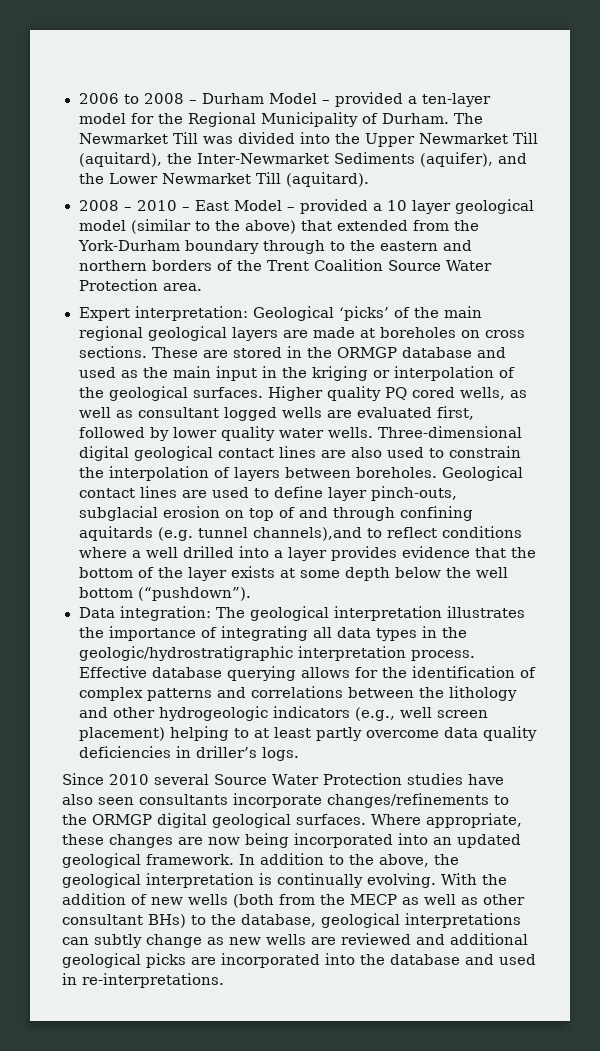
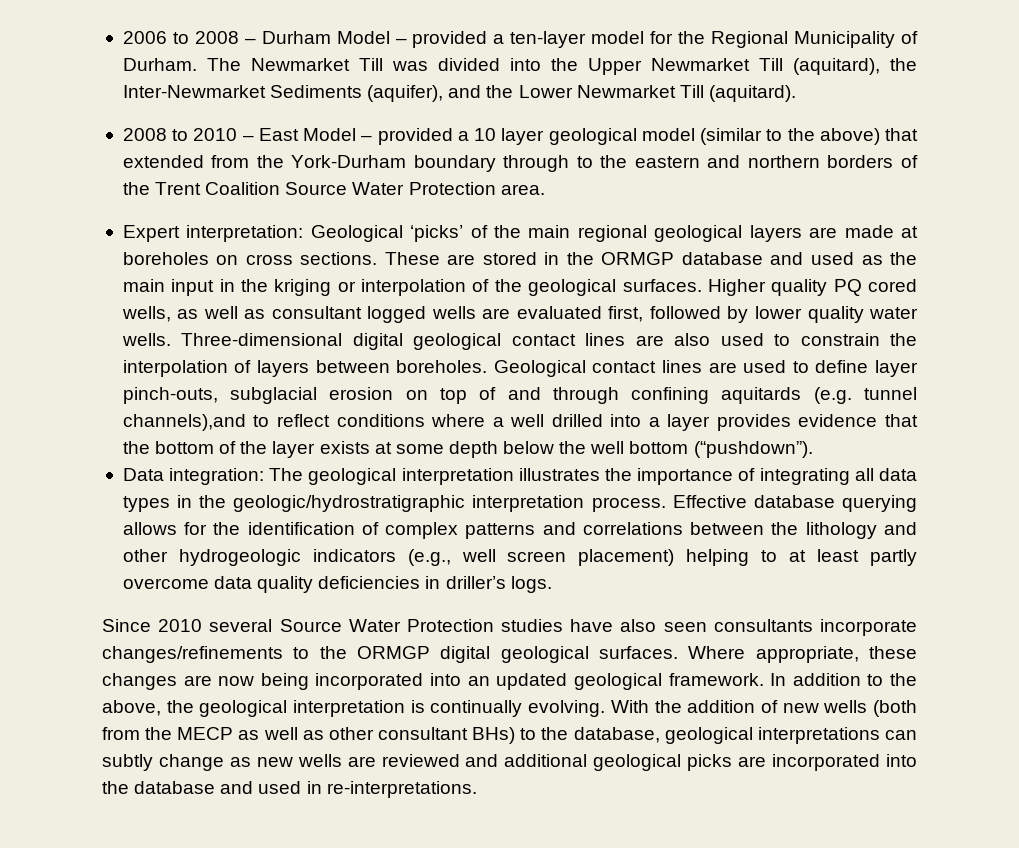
[123,207,132,211] – -> [172,129,189,141] to

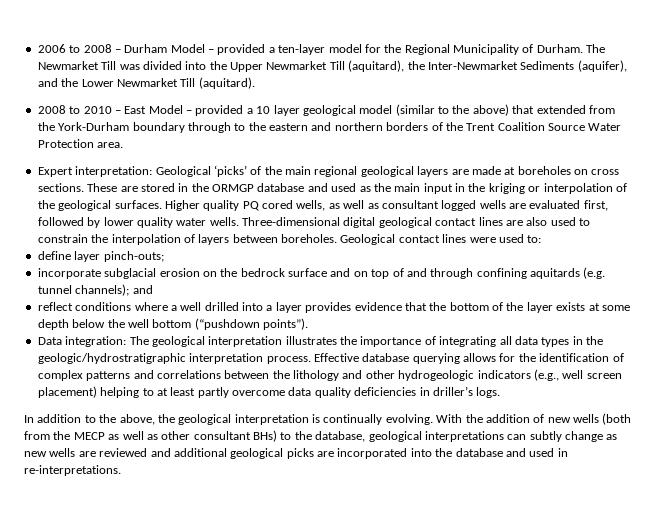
[708,360,919,377] [122,387,394,404] are used to define layer pinch-outs, subglacial erosion -> [469,234,542,243] [37,251,164,262] [37,268,351,279] were used to: // define layer pinch-outs; // incorporate subglacial erosion on the bedrock surface and
[122,414,270,431] channels),and to -> [75,284,153,296] channels); and //
[693,441,813,458] (“pushdown”). -> [194,318,308,330] (“pushdown points”).
[102,619,918,636] [102,646,918,663] [102,673,764,690] Since 2010 several Source Water Protection studies have also seen consultants incorporate changes/refinements to the ORMGP digital geological surfaces. Where appropriate, these changes are now being incorporated into an updated geological framework. -> (501, 392) none

